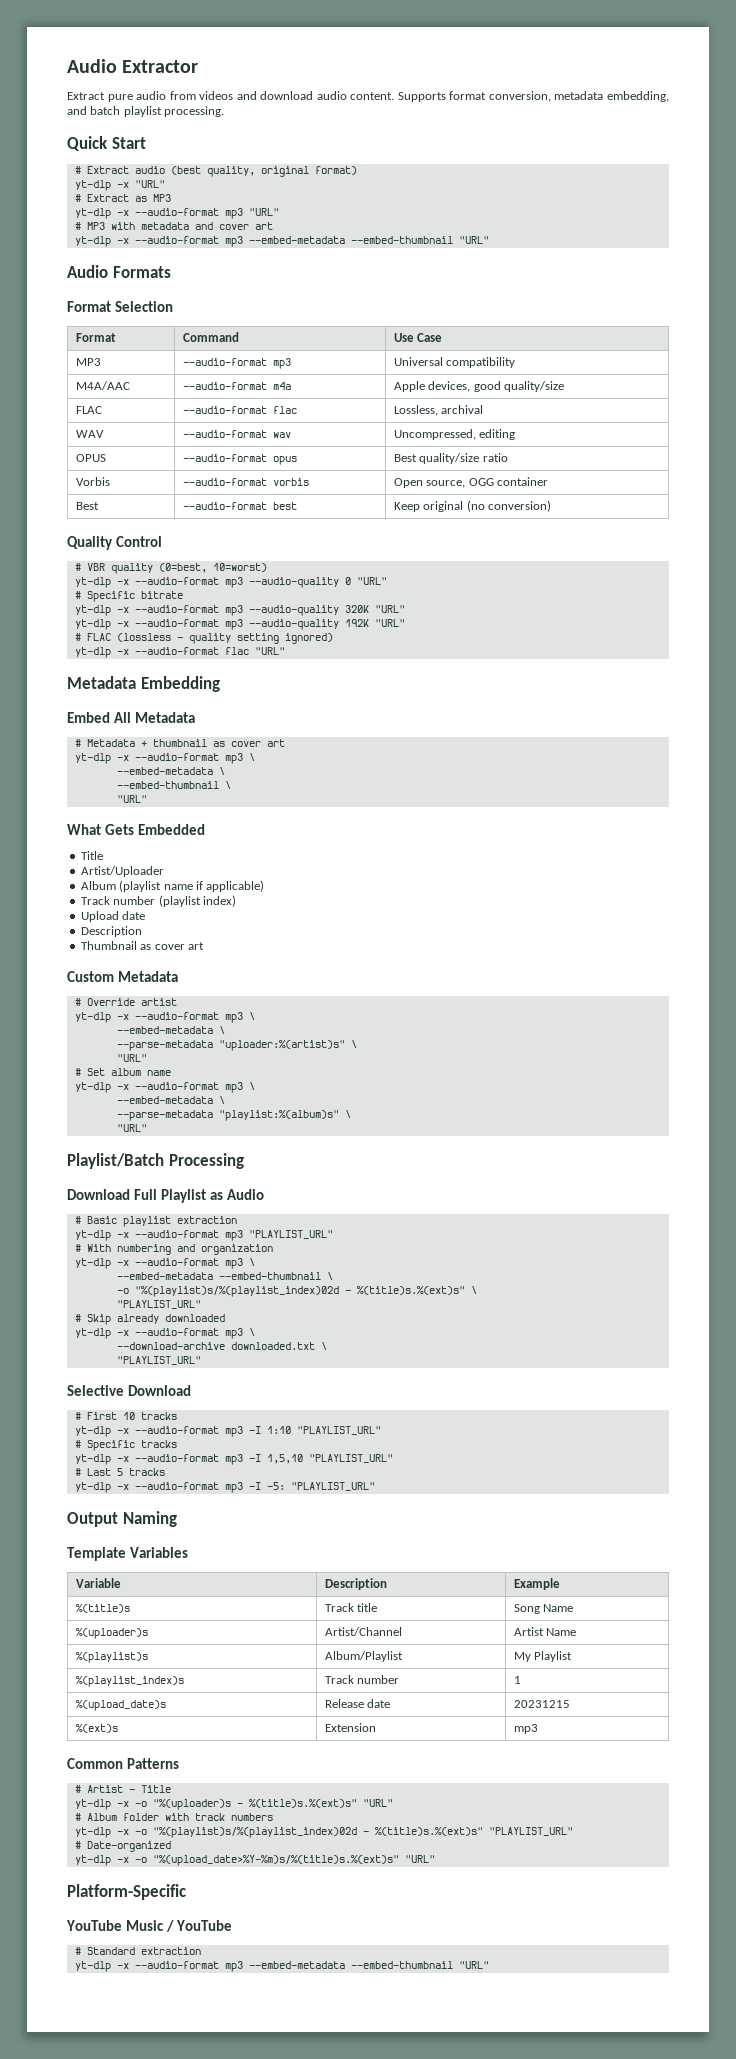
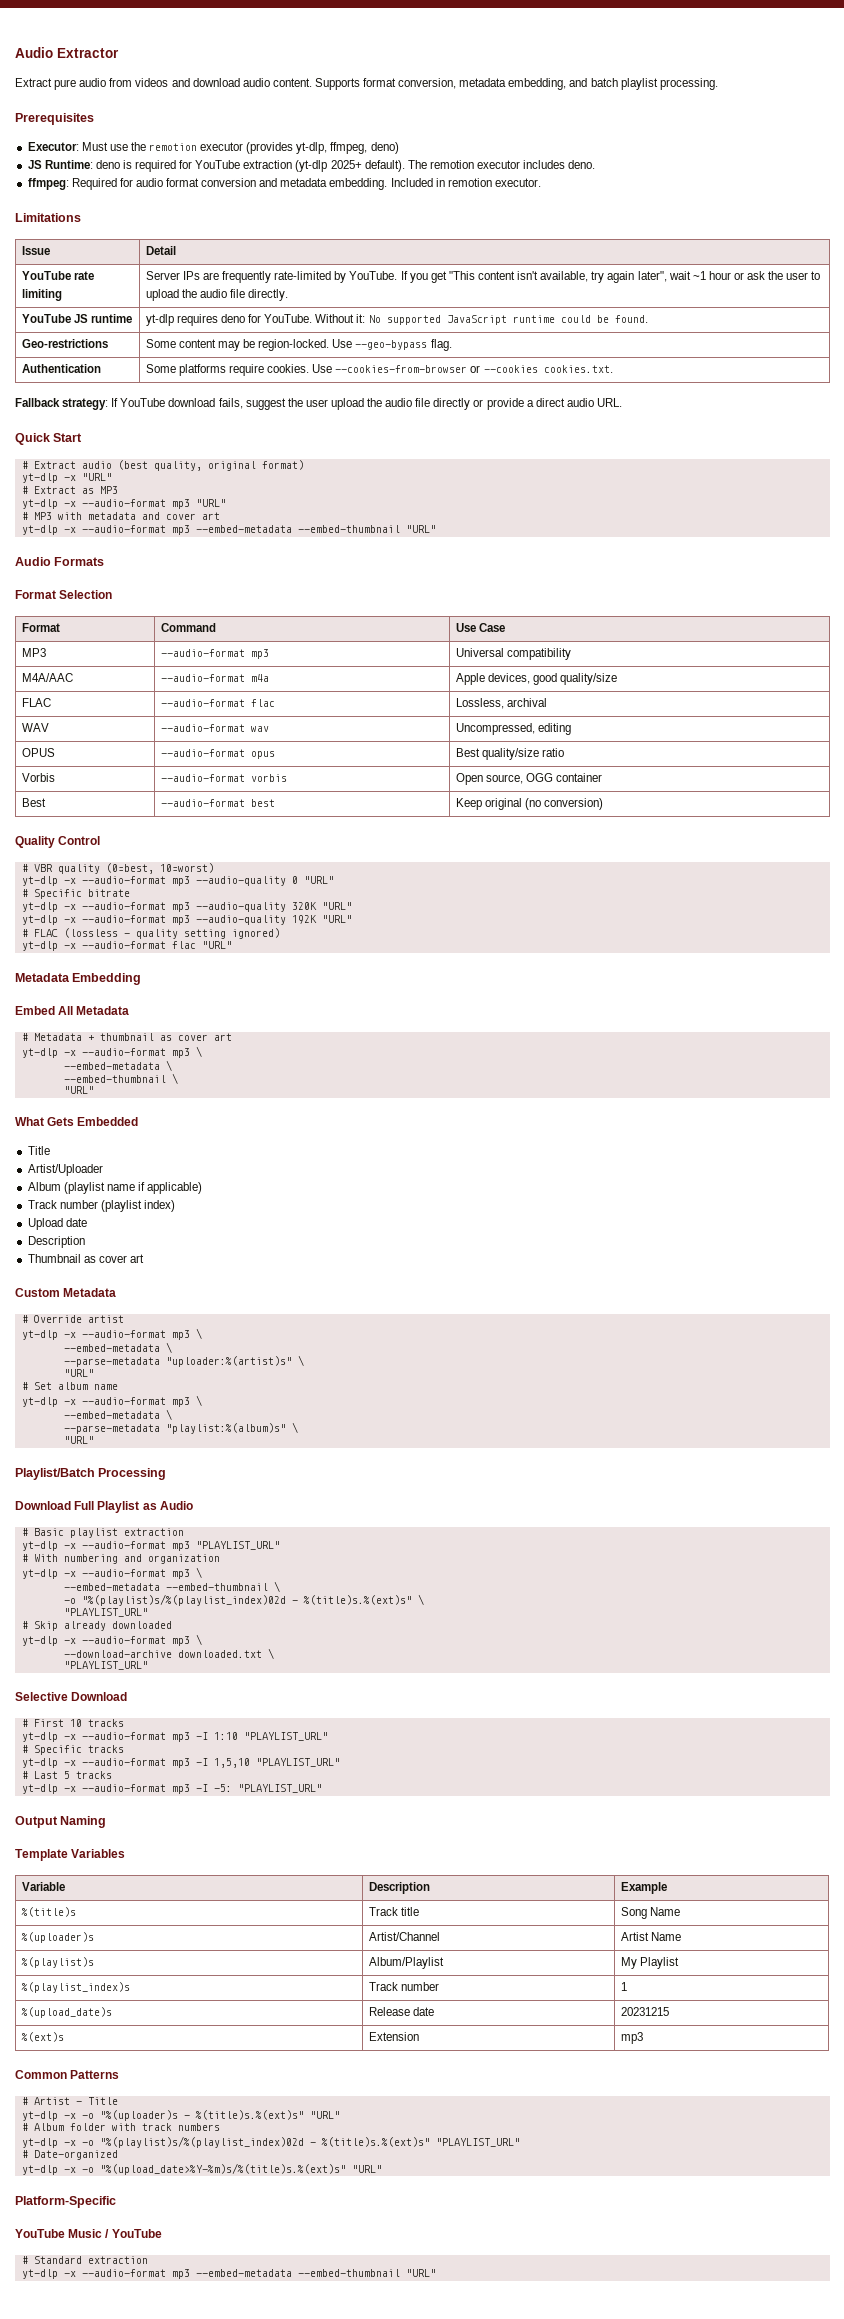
(225, 111) none -> [15,113,94,125] [27,142,399,154] [27,160,596,172] [27,178,541,190] [15,213,81,222] [21,246,50,255] [145,246,176,255] [21,271,94,280] [21,289,62,301] [145,271,821,283] [145,289,289,301] [21,314,133,323] [145,314,648,326] [21,339,108,348] [145,339,452,351] [21,364,101,373] [145,364,613,376] [15,398,622,410] // Prerequisites // Executor: Must use the remotion executor (provides yt-dlp, ffmpeg, deno) // JS Runtime: deno is required for YouTube extraction (yt-dlp 2025+ default). The remotion executor includes deno. // ffmpeg: Required for audio format conversion and metadata embedding. Included in remotion executor. // Limitations // Issue | Detail // YouTube rate limiting | Server IPs are frequently rate-limited by YouTube. If you get "This content isn't available, try again later", wait ~1 hour or ask the user to upload the audio file directly. // YouTube JS runtime | yt-dlp requires deno for YouTube. Without it: No supported JavaScript runtime could be found. // Geo-restrictions | Some content may be region-locked. Use --geo-bypass flag. // Authentication | Some platforms require cookies. Use --cookies-from-browser or --cookies cookies.txt. // Fallback strategy: If YouTube download fails, suggest the user upload the audio file directly or provide a direct audio URL.

